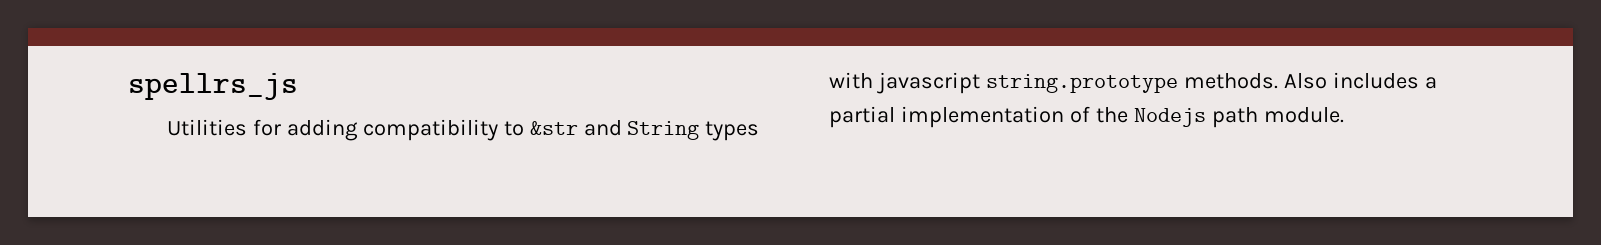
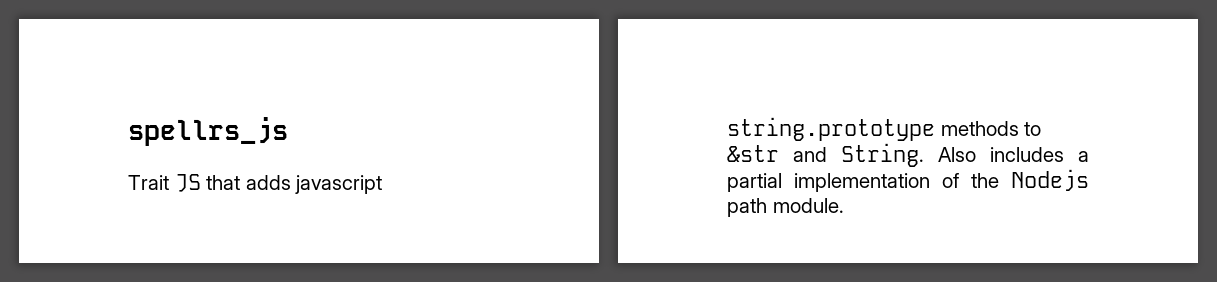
[166,119,760,141] [829,72,1278,94] Utilities for adding compatibility to &str and String types with javascript string.prototype methods. -> [128,174,383,194] [727,117,1042,141] [727,143,924,167] Trait JS that adds javascript string.prototype methods to &str and String.

